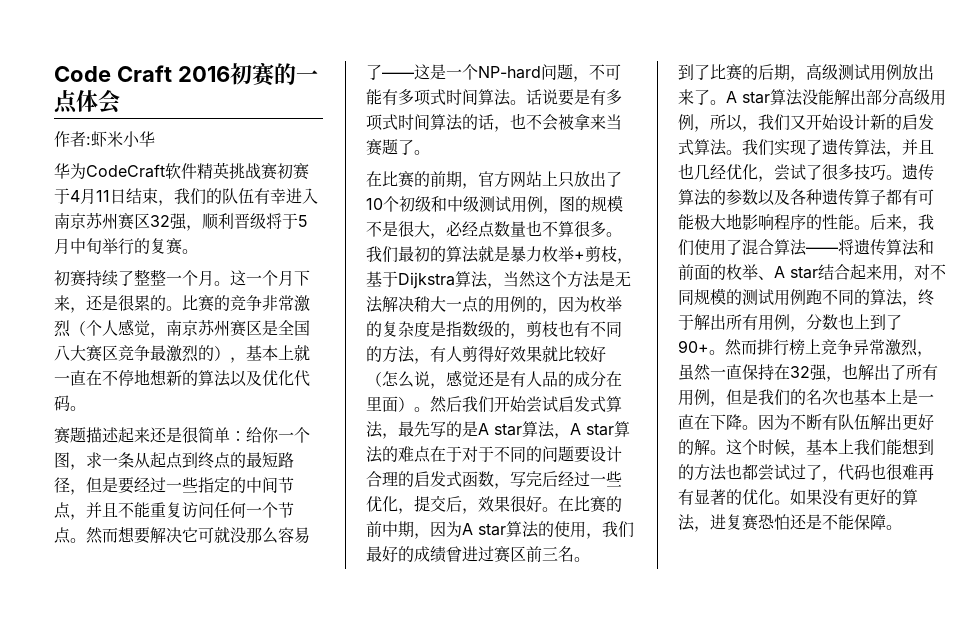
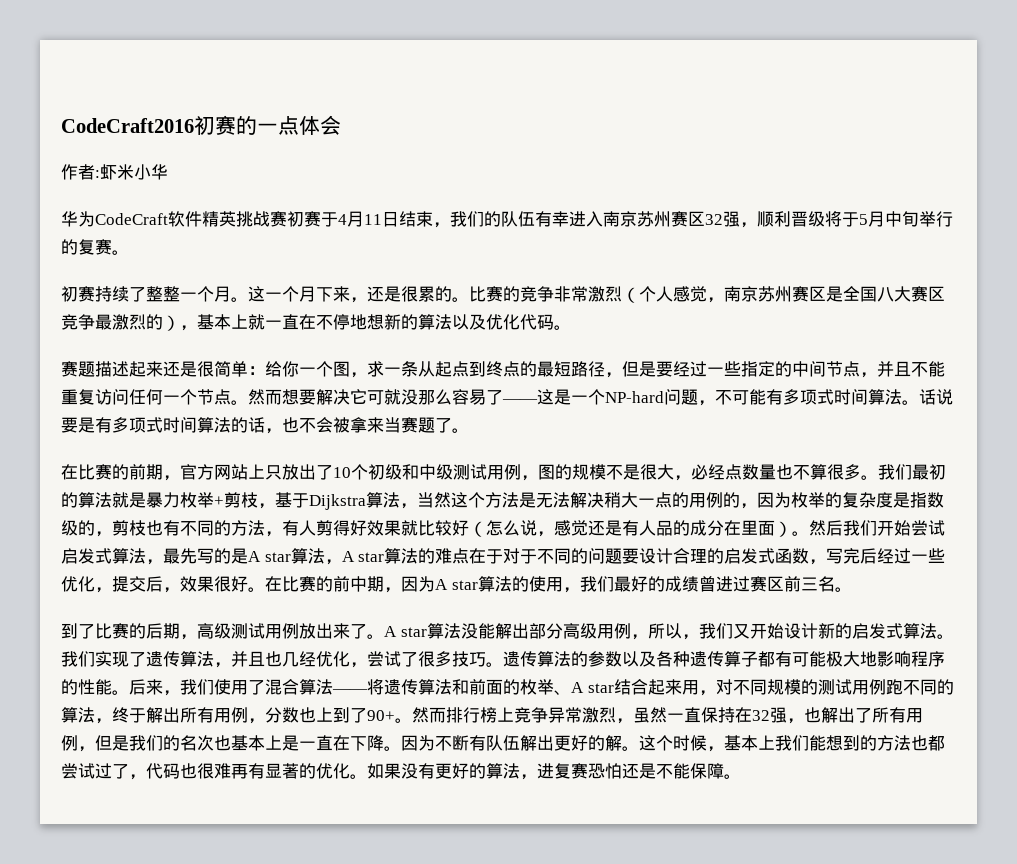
[54,65,230,82] Code Craft 2016 -> [61,118,194,133] CodeCraft2016

